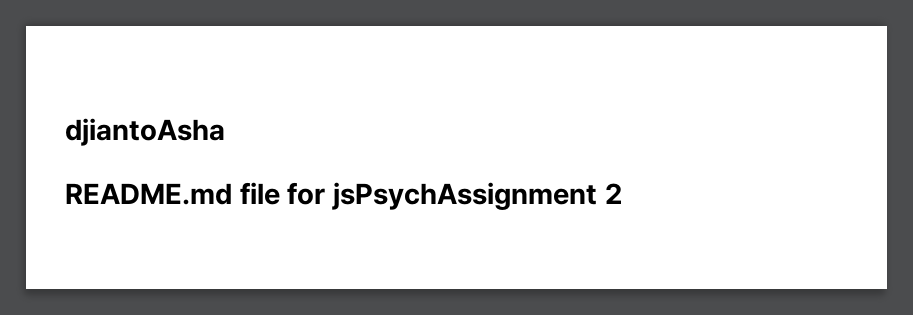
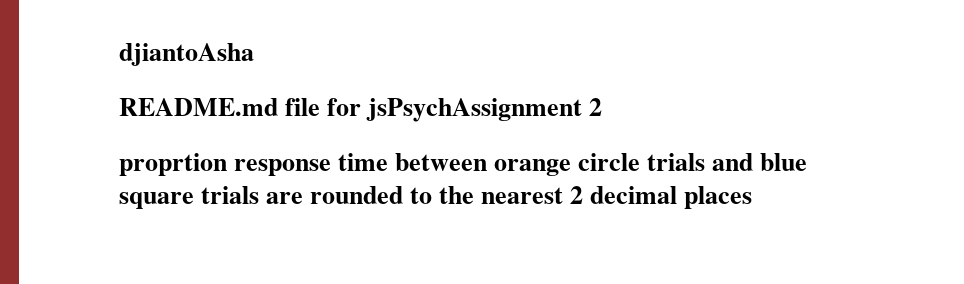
(622, 193) none -> [119,153,808,176] [119,186,753,209] // proprtion response time between orange circle trials and blue square trials are rounded to the nearest 2 decimal places

